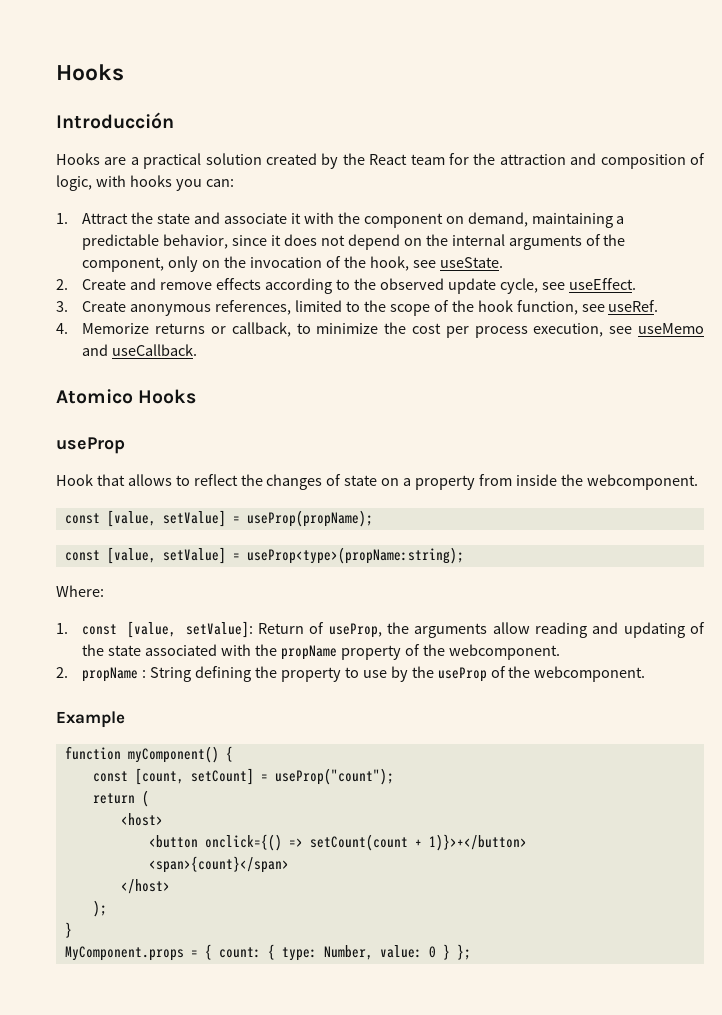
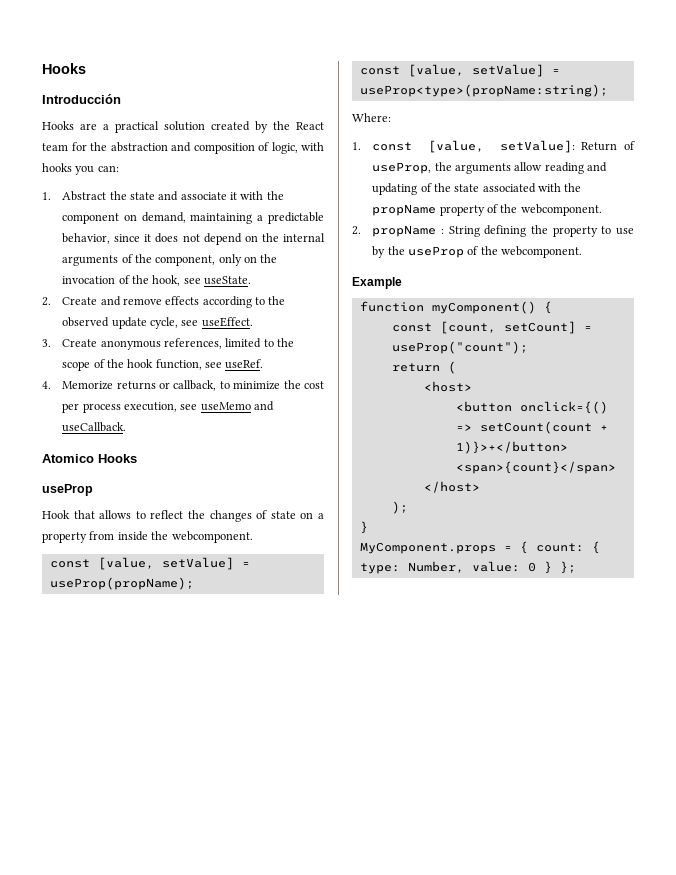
[499,154,566,165] attraction -> [110,142,168,152] abstraction
[82,213,129,224] Attract -> [62,191,107,201] Abstract

